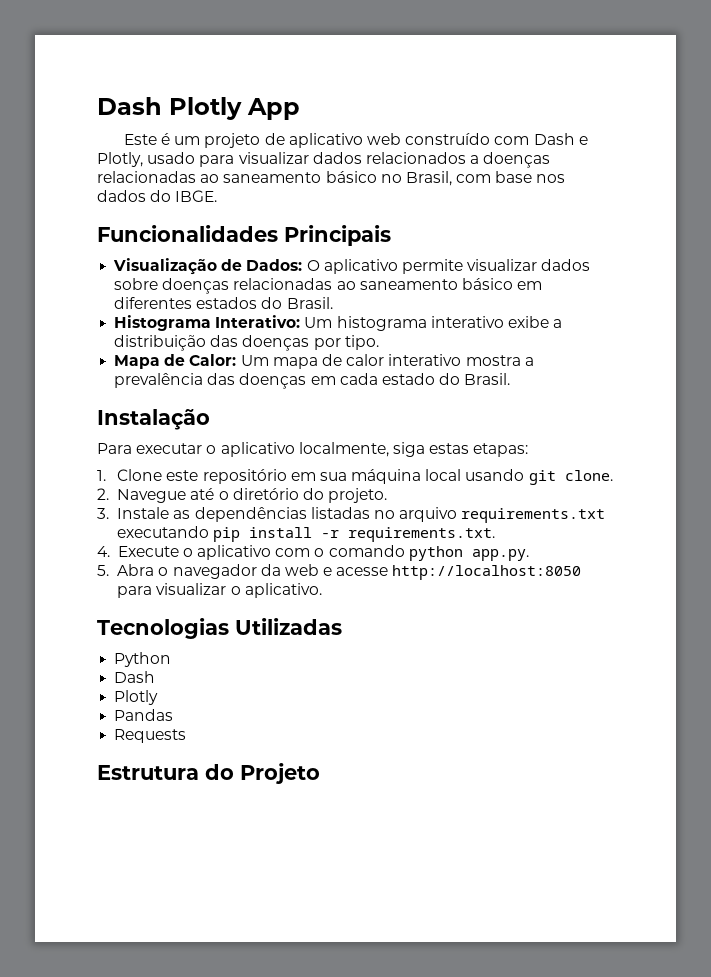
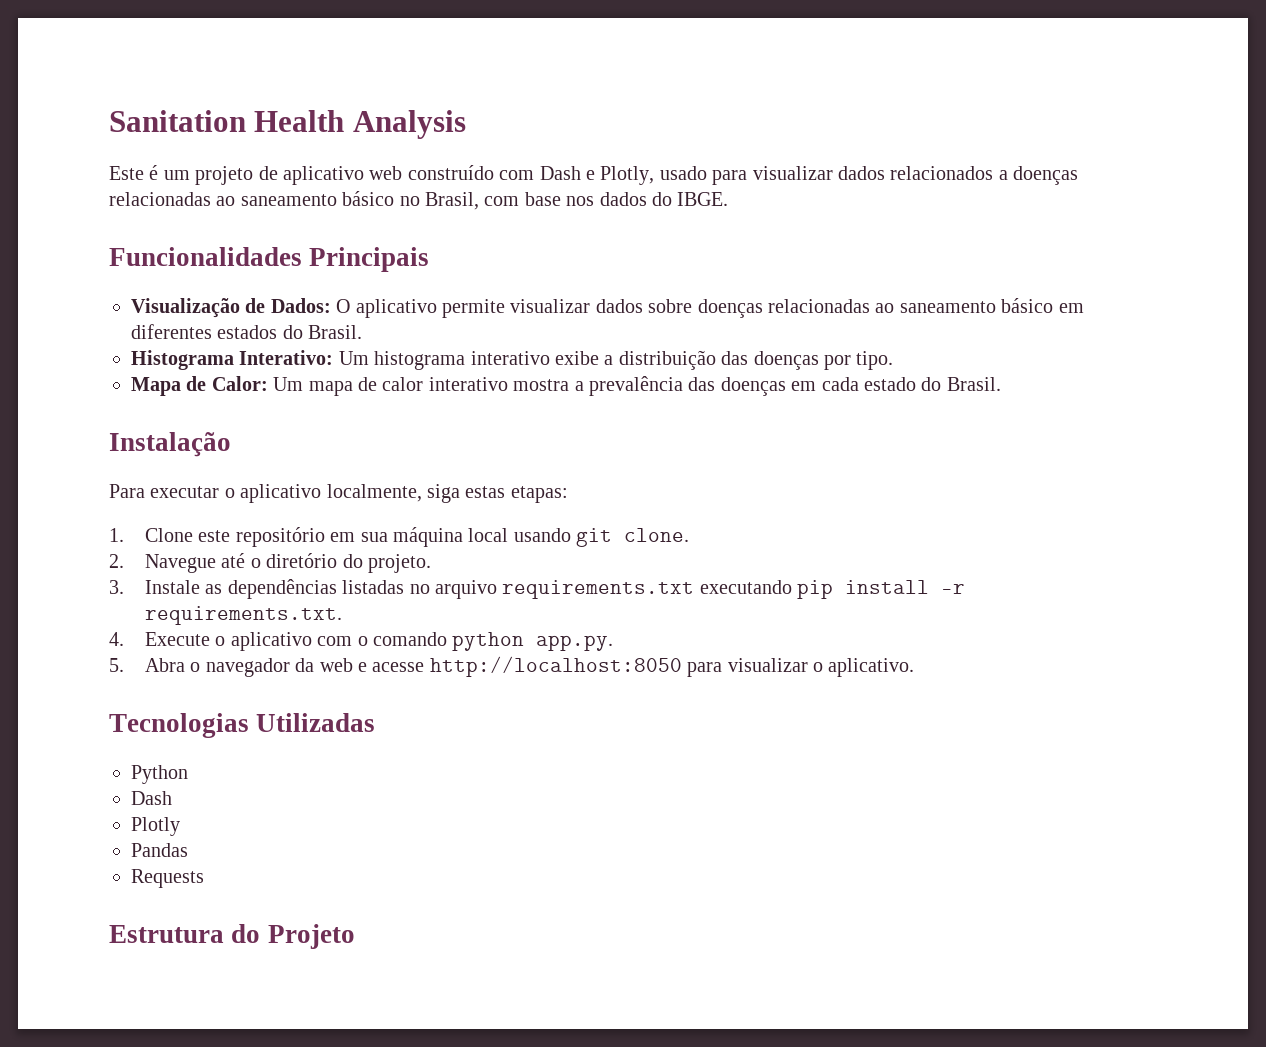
[97,97,300,120] Dash Plotly App -> [109,110,466,139] Sanitation Health Analysis

